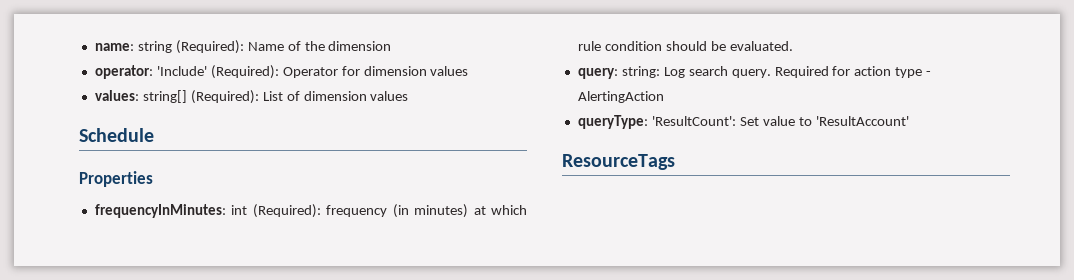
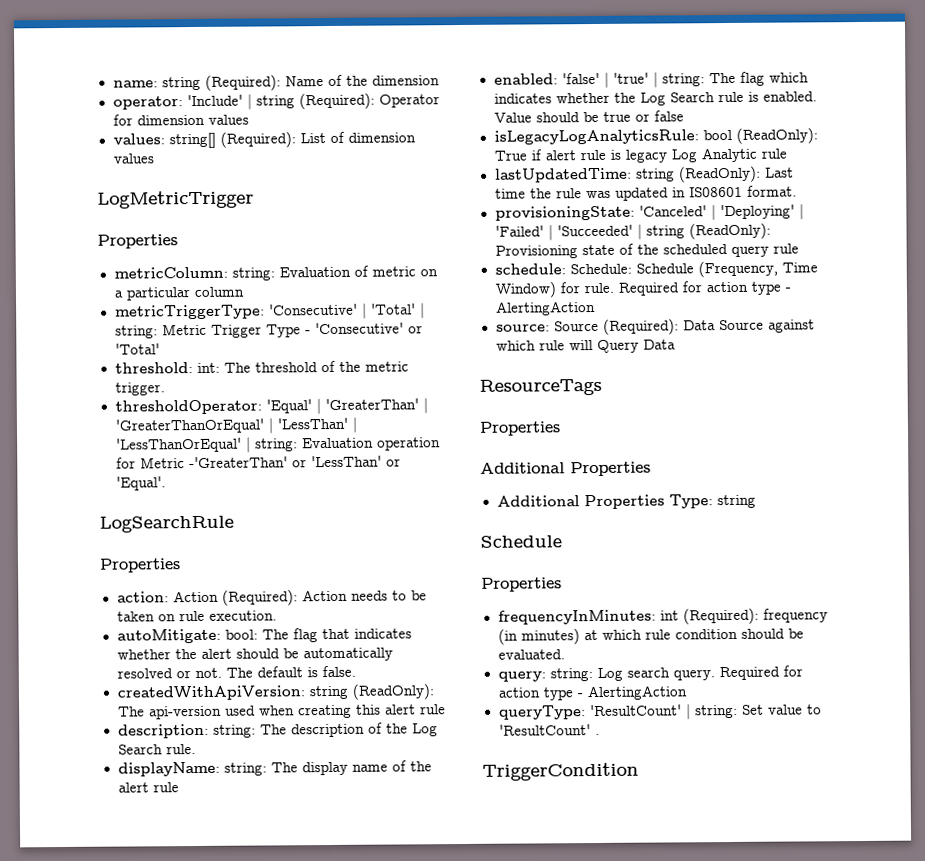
(207, 71) none -> [246,93,295,110] | string
(409, 96) none -> [97,190,254,209] [97,234,178,249] [113,265,438,281] [113,286,244,301] [114,302,425,320] [114,322,423,339] [114,343,160,355] [114,360,409,374] [114,382,165,396] [114,397,428,415] [114,416,358,434] [115,436,441,453] [115,455,401,469] [115,476,166,491] [99,515,234,533] [99,558,181,573] [116,589,427,606] [116,610,277,622] [116,628,412,644] [116,647,393,662] [116,665,356,679] [116,683,435,701] [117,704,446,720] [117,722,438,739] [117,744,196,755] [117,760,432,777] [117,782,179,793] [493,71,809,88] [493,91,817,106] [493,110,684,123] [493,127,818,145] [493,147,787,163] [494,165,794,183] [494,185,797,201] [494,203,804,221] [494,222,771,241] [494,243,799,259] [494,260,818,278] [494,281,791,298] [495,301,596,316] [495,318,815,335] [495,339,676,353] [479,378,602,396] [479,421,561,436] [480,461,651,477] [496,494,756,510] // LogMetricTrigger // Properties // metricColumn: string: Evaluation of metric on a particular column // metricTriggerType: 'Consecutive' | 'Total' | string: Metric Trigger Type - 'Consecutive' or 'Total' // threshold: int: The threshold of the metric trigger. // thresholdOperator: 'Equal' | 'GreaterThan' | 'GreaterThanOrEqual' | 'LessThan' | 'LessThanOrEqual' | string: Evaluation operation for Metric -'GreaterThan' or 'LessThan' or 'Equal'. // LogSearchRule // Properties // action: Action (Required): Action needs to be taken on rule execution. // autoMitigate: bool: The flag that indicates whether the alert should be automatically resolved or not. The default is false. // createdWithApiVersion: string (ReadOnly): The api-version used when creating this alert rule // description: string: The description of the Log Search rule. // displayName: string: The display name of the alert rule // enabled: 'false' | 'true' | string: The flag which indicates whether the Log Search rule is enabled. Value should be true or false // isLegacyLogAnalyticsRule: bool (ReadOnly): True if alert rule is legacy Log Analytic rule // lastUpdatedTime: string (ReadOnly): Last time the rule was updated in IS08601 format. // provisioningState: 'Canceled' | 'Deploying' | 'Failed' | 'Succeeded' | string (ReadOnly): Provisioning state of the scheduled query rule // schedule: Schedule: Schedule (Frequency, Time Window) for rule. Required for action type - AlertingAction // source: Source (Required): Data Source against which rule will Query Data // ResourceTags // Properties // Additional Properties // Additional Properties Type: string
[651,116,909,126] [562,154,675,170] 'ResultCount': Set value to 'ResultAccount' // ResourceTags -> [589,703,822,720] [498,724,600,736] [482,762,639,781] 'ResultCount' | string: Set value to 'ResultCount' . // TriggerCondition

